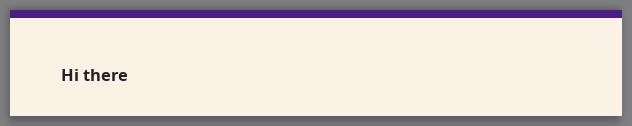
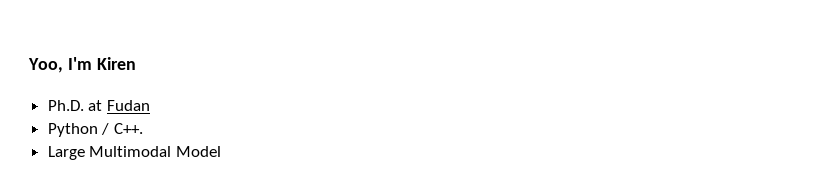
[61,69,129,81] Hi there -> [28,57,136,73] [47,100,150,111] [47,123,143,137] [47,146,221,160] Yoo, I'm Kiren // Ph.D. at Fudan // Python / C++. // Large Multimodal Model

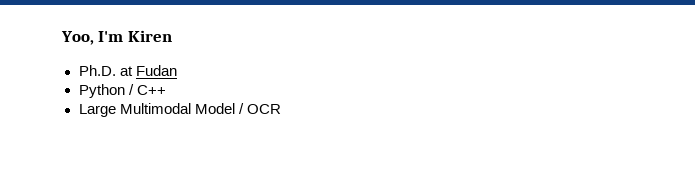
[113,123,143,134] C++. -> [136,85,166,95] C++
(221, 151) none -> [238,103,281,114] / OCR

